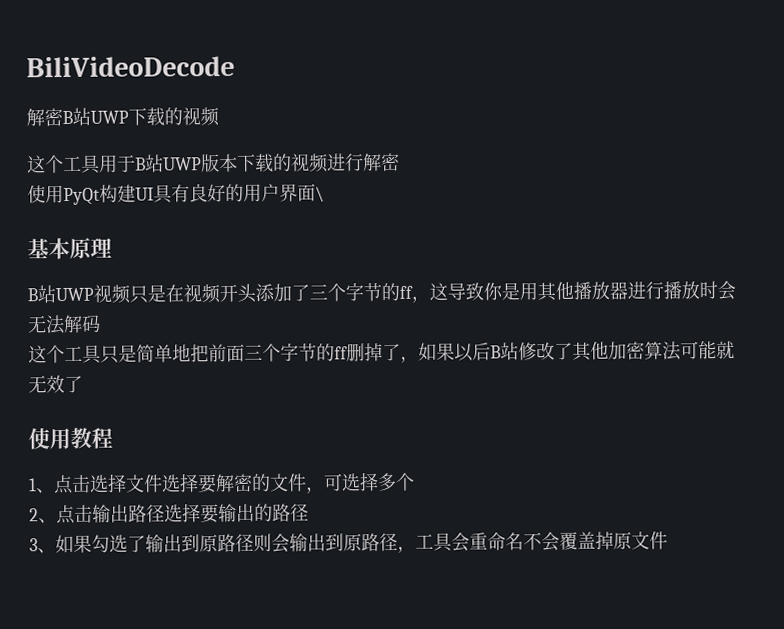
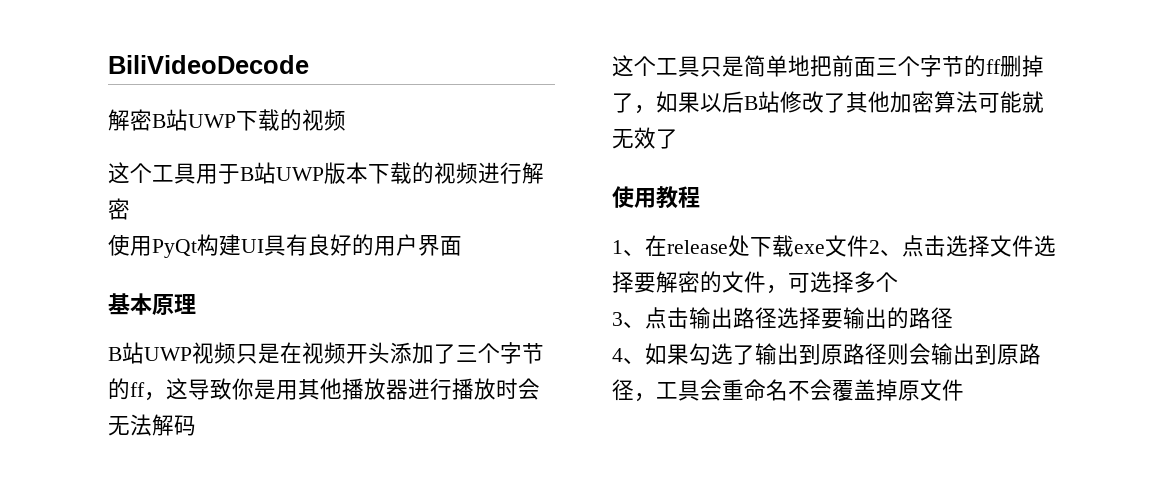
[315,186,325,203] \ -> (462, 246) none
(55, 491) none -> [645,235,902,257] 在release处下载exe文件2、
[29,508,39,522] 2 -> [612,312,623,326] 3
[29,538,38,552] 3 -> [612,348,623,362] 4

